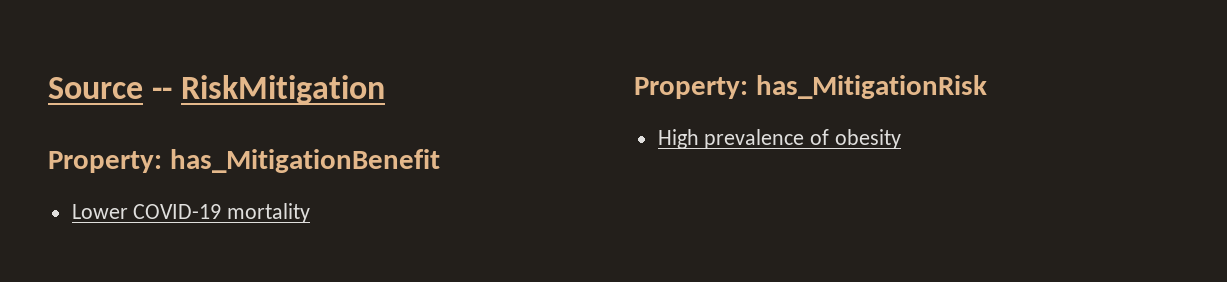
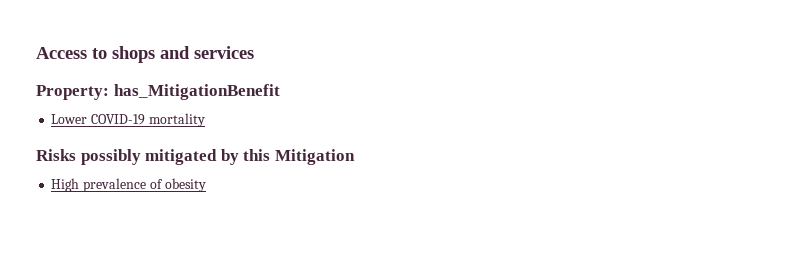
[48,75,386,104] Source -- RiskMitigation -> [36,46,254,63] Access to shops and services
[634,75,987,99] Property: has_MitigationRisk -> [36,149,355,165] Risks possibly mitigated by this Mitigation

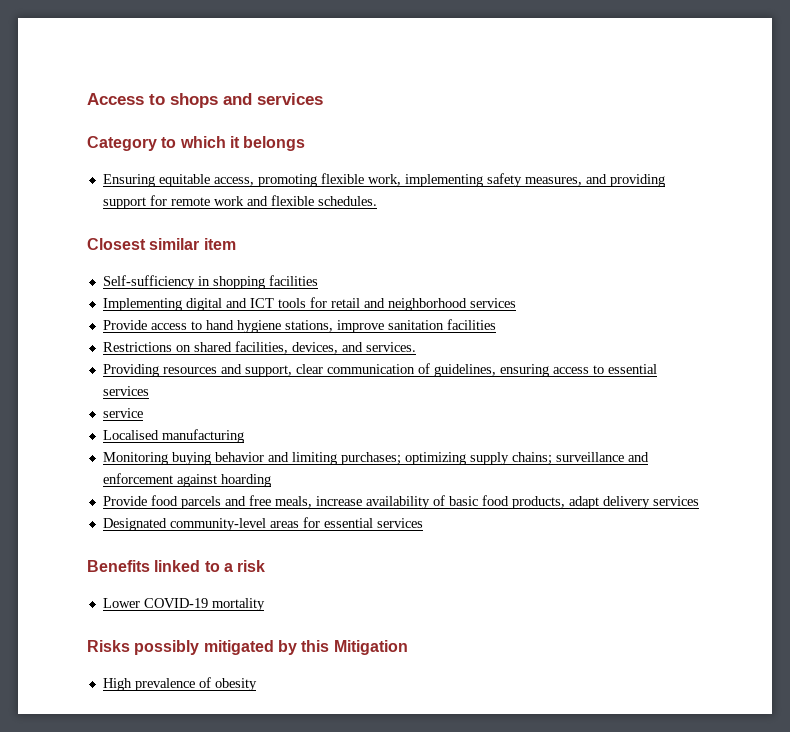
[36,84,280,100] Property: has_MitigationBenefit -> [87,136,306,151] [102,173,665,187] [102,195,377,209] [87,238,236,250] [102,275,318,289] [102,297,516,311] [102,319,496,333] [102,341,416,354] [102,363,657,377] [102,386,149,396] [102,408,143,418] [102,429,244,443] [102,452,649,465] [102,473,271,487] [102,495,699,509] [102,517,423,531] [87,560,266,572] Category to which it belongs // Ensuring equitable access, promoting flexible work, implementing safety measures, and providing support for remote work and flexible schedules. // Closest similar item // Self-sufficiency in shopping facilities // Implementing digital and ICT tools for retail and neighborhood services // Provide access to hand hygiene stations, improve sanitation facilities // Restrictions on shared facilities, devices, and services. // Providing resources and support, clear communication of guidelines, ensuring access to essential services // service // Localised manufacturing // Monitoring buying behavior and limiting purchases; optimizing supply chains; surveillance and enforcement against hoarding // Provide food parcels and free meals, increase availability of basic food products, adapt delivery services // Designated community-level areas for essential services // Benefits linked to a risk

